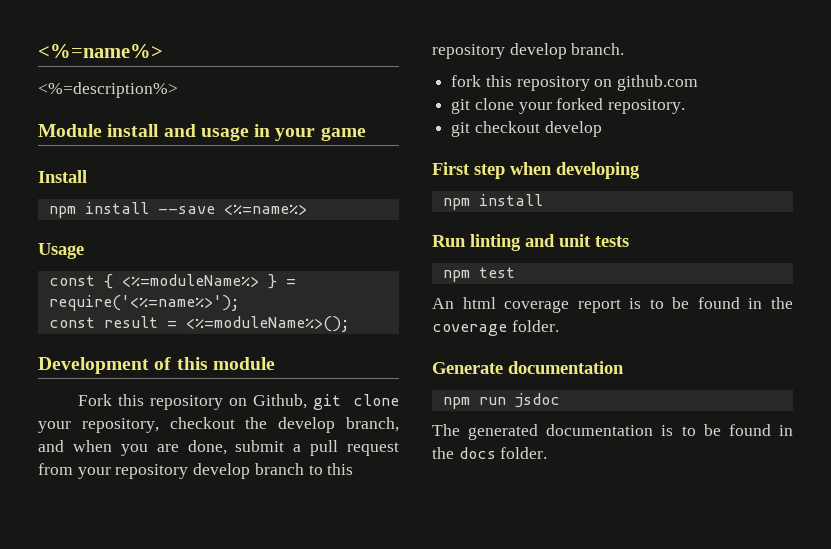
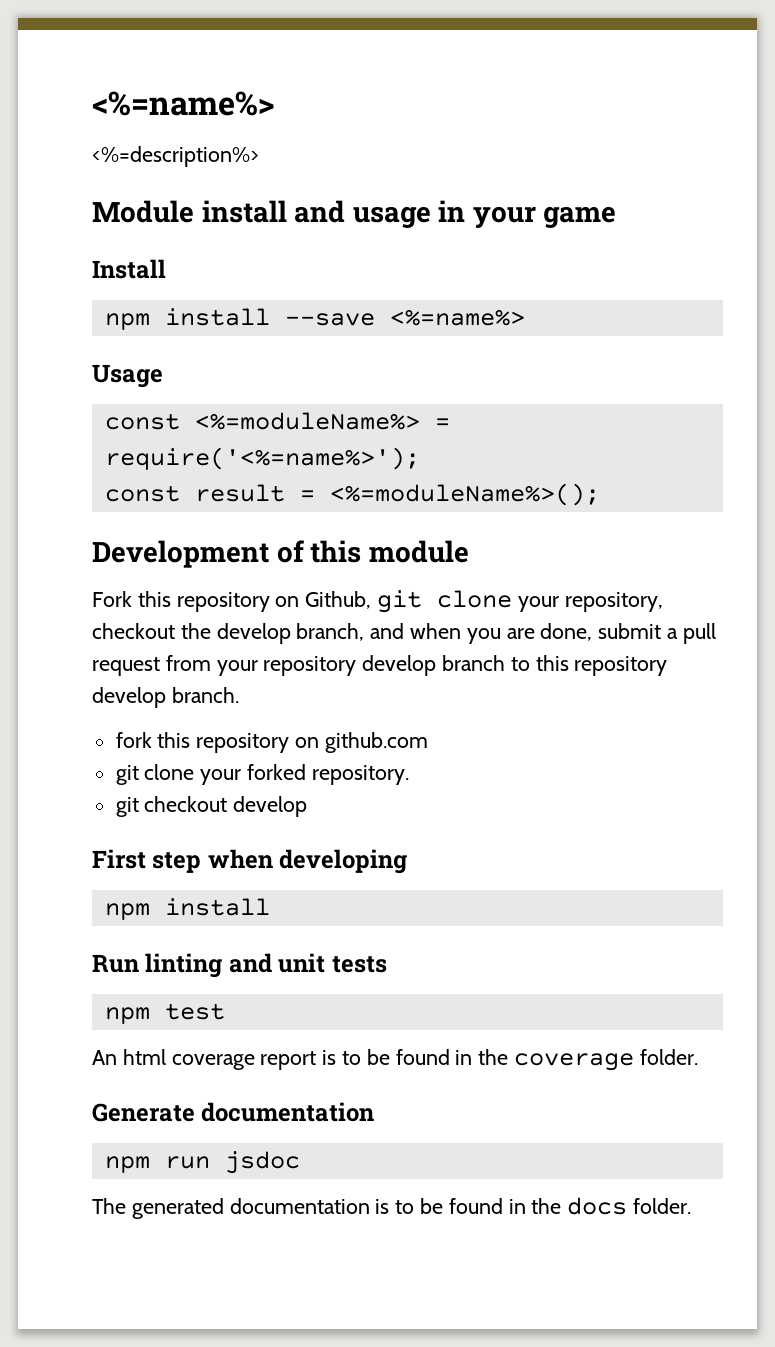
[103,274,277,289] { <%=moduleName%> } -> [194,412,420,430] <%=moduleName%>

